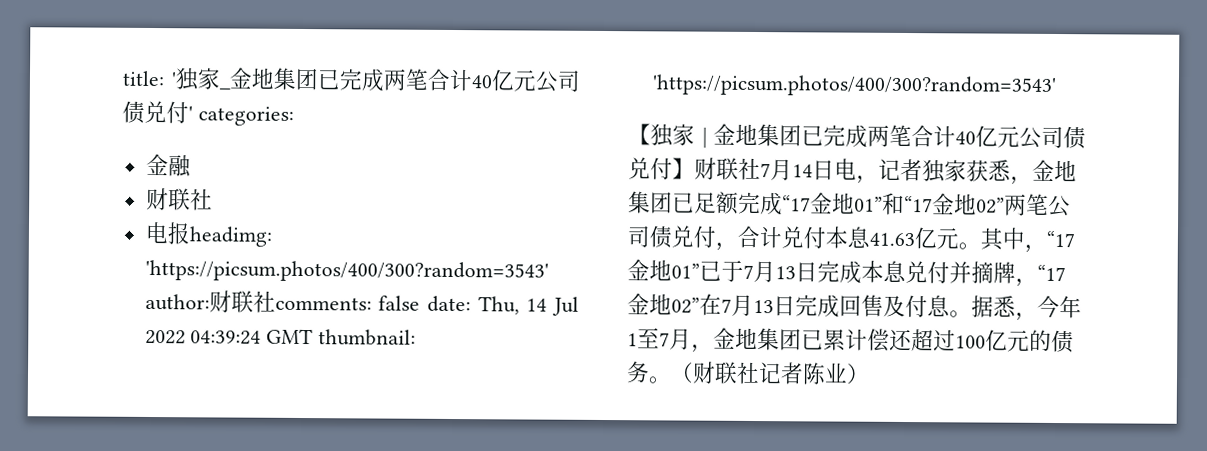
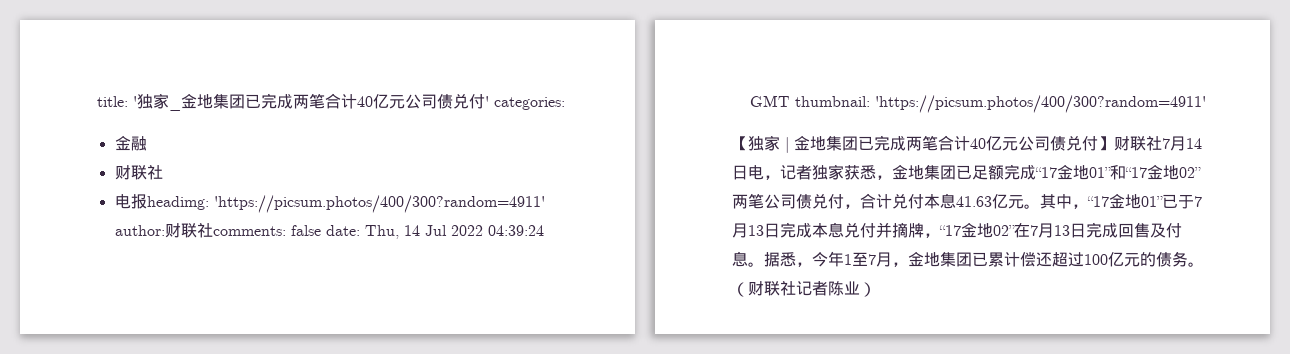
[144,259,549,283] 'https://picsum.photos/400/300?random=3543' -> [213,195,545,213] 'https://picsum.photos/400/300?random=4911'
[651,74,1056,97] 'https://picsum.photos/400/300?random=3543' -> [874,95,1206,113] 'https://picsum.photos/400/300?random=4911'

